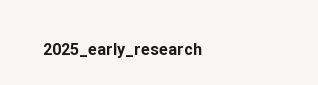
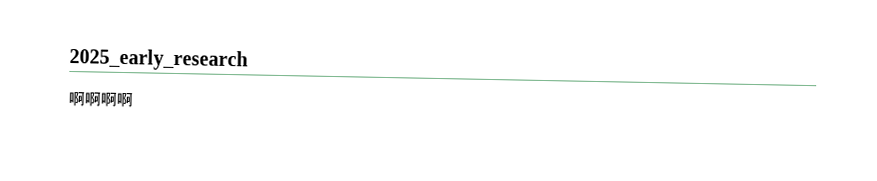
(202, 50) none -> [68,91,133,108] // 啊啊啊啊

